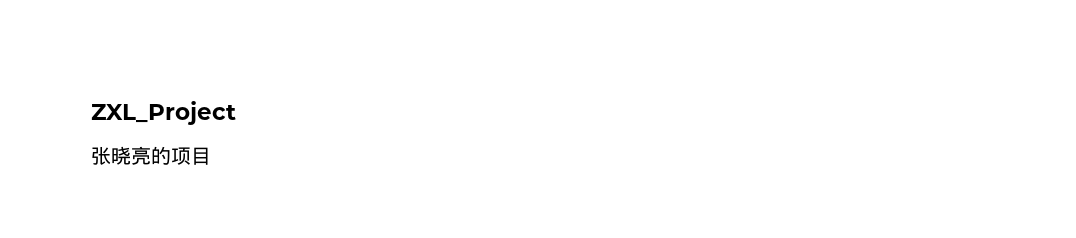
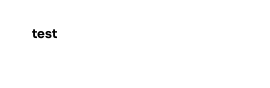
[91,101,236,125] [91,146,211,165] ZXL_Project // 张晓亮的项目 -> [32,29,57,39] test

